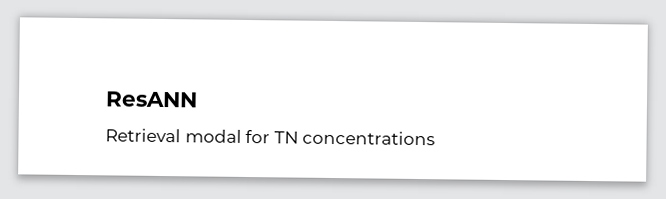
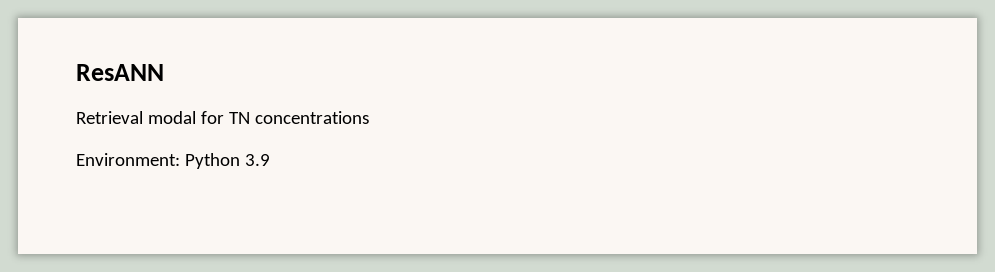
(436, 138) none -> [76,153,270,169] // Environment: Python 3.9

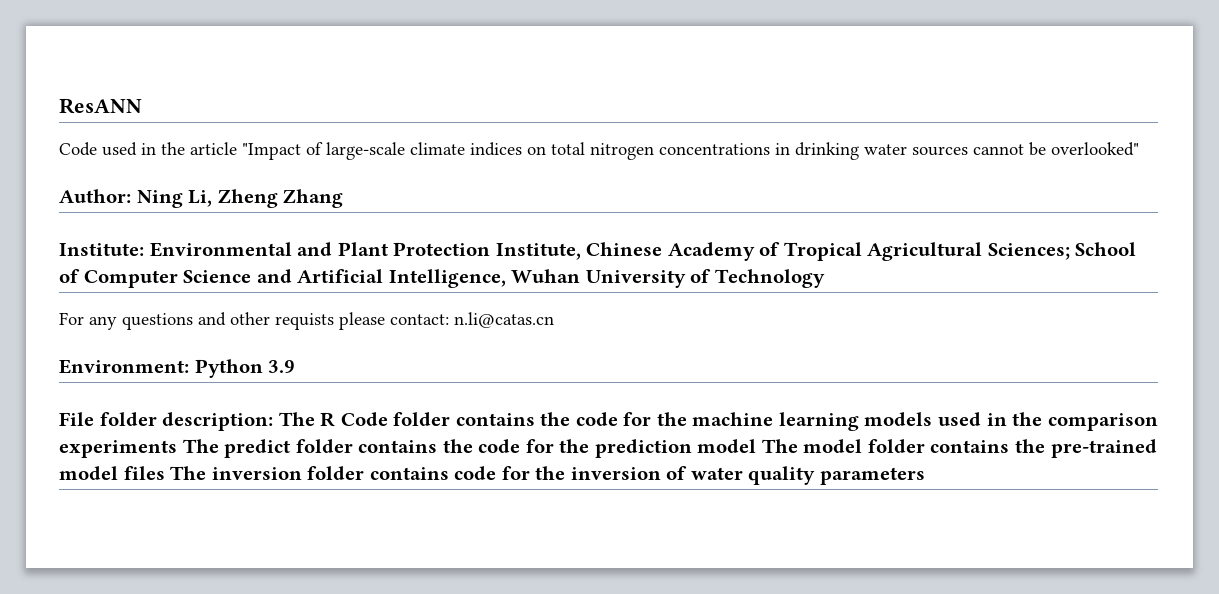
[76,111,369,124] [76,153,270,169] Retrieval modal for TN concentrations // Environment: Python 3.9 -> [59,142,1139,160] [59,189,344,208] [59,242,1137,261] [59,269,825,288] [59,312,554,330] [59,359,296,378] [59,412,1158,431] [59,439,1157,458] [59,466,925,485] Code used in the article "Impact of large-scale climate indices on total nitrogen concentrations in drinking water sources cannot be overlooked" // Author: Ning Li, Zheng Zhang // Institute: Environmental and Plant Protection Institute, Chinese Academy of Tropical Agricultural Sciences; School of Computer Science and Artificial Intelligence, Wuhan University of Technology // For any questions and other requists please contact: n.li@catas.cn // Environment: Python 3.9 // File folder description: The R Code folder contains the code for the machine learning models used in the comparison experiments The predict folder contains the code for the prediction model The model folder contains the pre-trained model files The inversion folder contains code for the inversion of water quality parameters

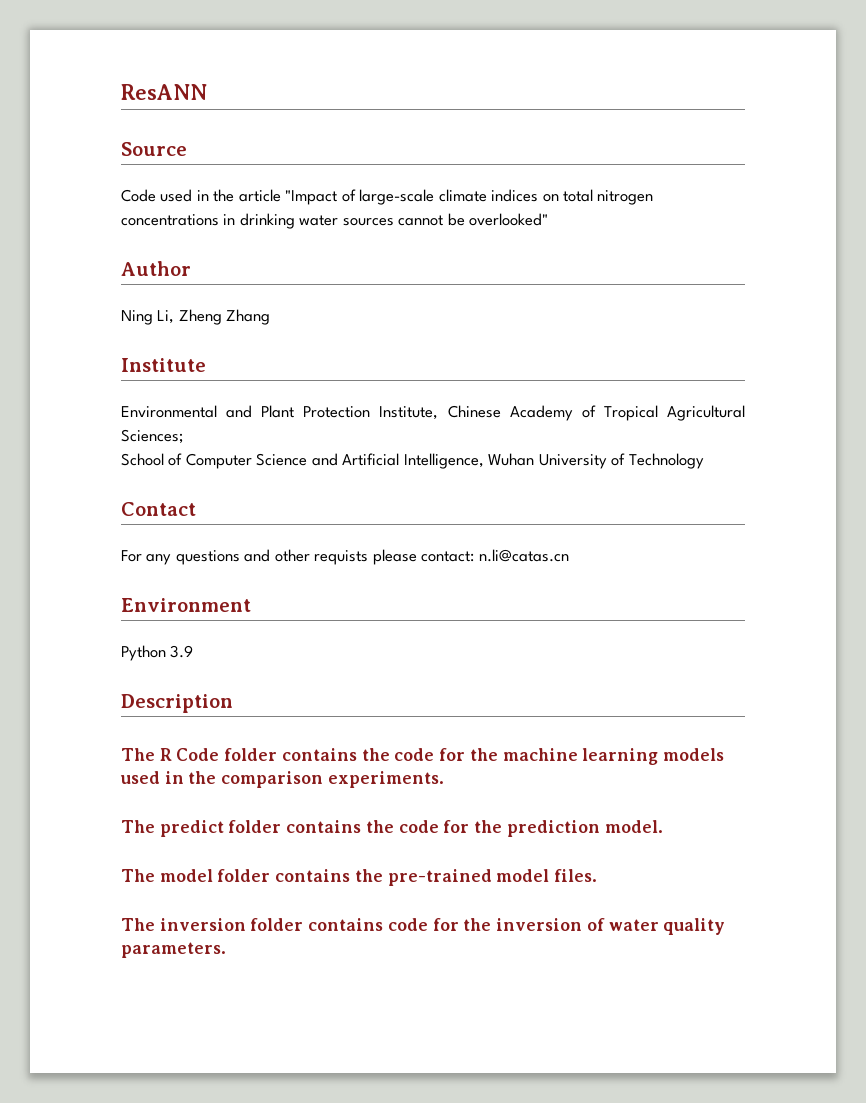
(142, 106) none -> [121,142,187,156] // Source
[59,189,131,203] Author: -> [121,261,191,276] Author //
[59,243,144,256] Institute: -> [121,358,206,372] Institute //
(1070, 251) none -> (183, 436) //
(825, 278) none -> [121,502,196,516] // Contact
[59,359,189,374] Environment: -> [121,598,251,612] Environment //
[59,412,274,431] File folder description: -> [121,694,233,713] Description //
[59,440,177,458] experiments -> [327,771,444,788] experiments. //
[697,439,757,453] model -> [604,820,663,833] model. //
[123,466,165,480] files -> [554,869,598,882] files. //
[819,467,925,485] parameters -> [121,942,226,958] parameters.

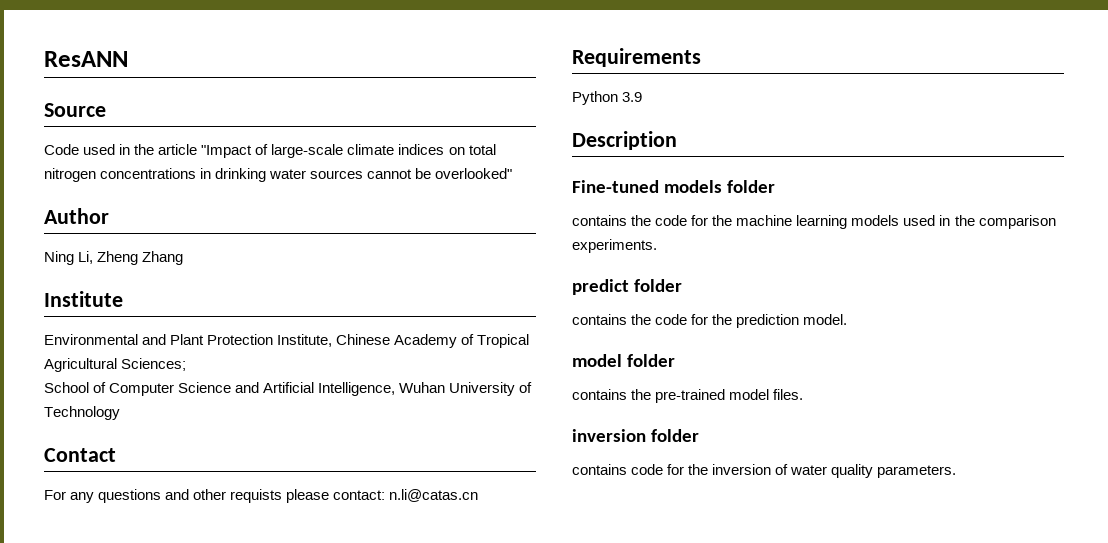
[121,598,251,612] Environment -> [572,48,701,67] Requirements
[121,748,278,761] The R Code folder -> [572,180,775,193] Fine-tuned models folder //
[121,820,155,833] The -> (657, 246) none
(282, 826) none -> (682, 285) //
[121,869,155,882] The -> (848, 319) none
(271, 875) none -> (675, 360) //
[121,918,155,931] The -> (804, 394) none
(304, 924) none -> (699, 435) //

